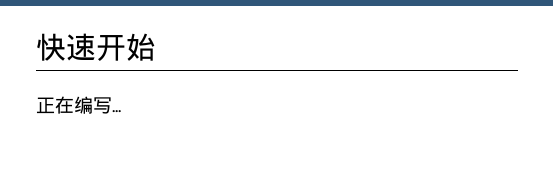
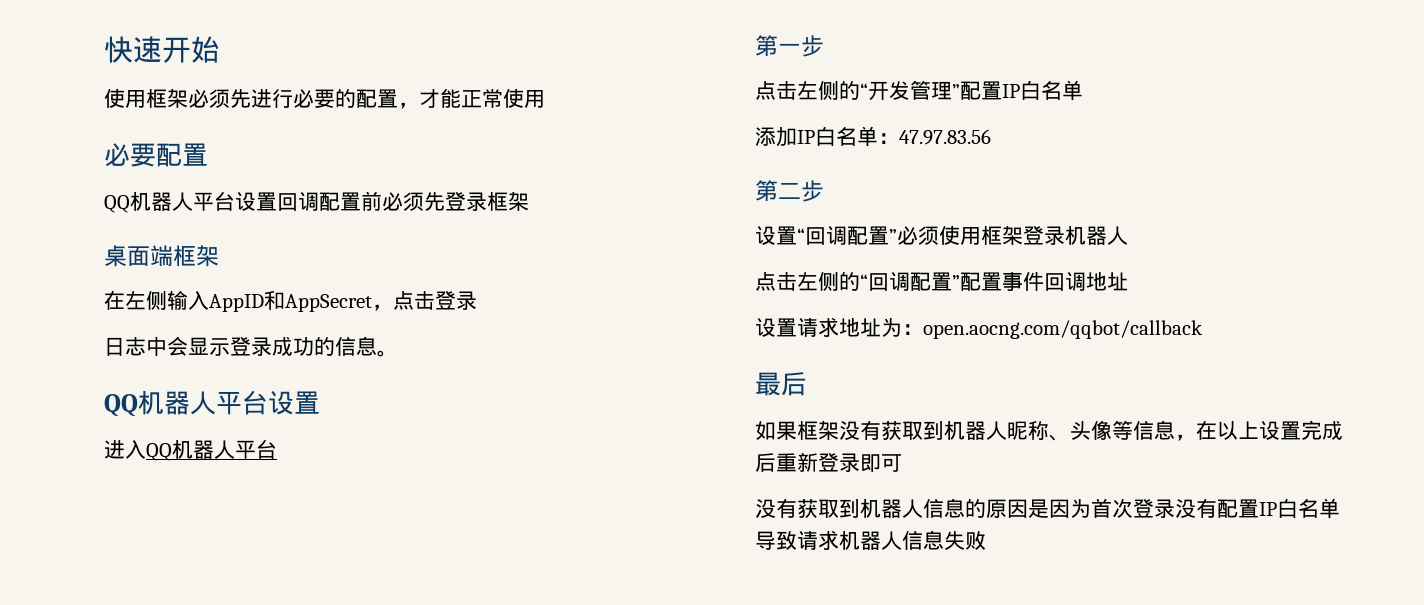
[36,96,121,114] 正在编写... -> [104,88,545,109] [104,143,208,167] [104,191,529,213] [104,245,219,267] [104,290,477,312] [104,336,398,357] [104,390,320,417] [104,439,277,461] [755,35,824,57] [755,80,1083,101] [755,126,991,147] [755,180,824,202] [755,225,1128,245] [755,272,1128,291] [755,317,1203,339] [755,372,807,396] [755,420,1343,441] [755,452,902,472] [755,498,1340,519] [755,530,986,551] 使用框架必须先进行必要的配置，才能正常使用 // 必要配置 // QQ机器人平台设置回调配置前必须先登录框架 // 桌面端框架 // 在左侧输入AppID和AppSecret，点击登录 // 日志中会显示登录成功的信息。 // QQ机器人平台设置 // 进入QQ机器人平台 // 第一步 // 点击左侧的“开发管理”配置IP白名单 // 添加IP白名单：47.97.83.56 // 第二步 // 设置“回调配置”必须使用框架登录机器人 // 点击左侧的“回调配置”配置事件回调地址 // 设置请求地址为：open.aocng.com/qqbot/callback // 最后 // 如果框架没有获取到机器人昵称、头像等信息，在以上设置完成后重新登录即可 // 没有获取到机器人信息的原因是因为首次登录没有配置IP白名单导致请求机器人信息失败

